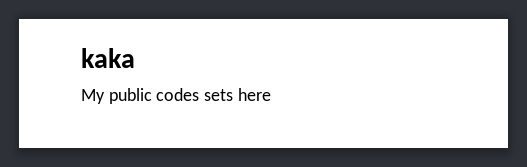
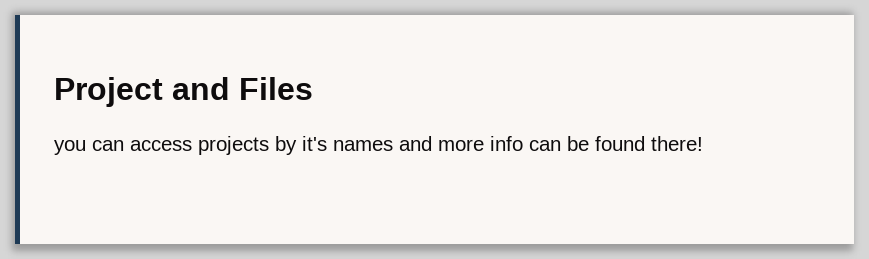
[81,48,135,68] [81,88,271,104] kaka // My public codes sets here -> [54,77,313,107] [54,136,703,155] Project and Files // you can access projects by it's names and more info can be found there!

